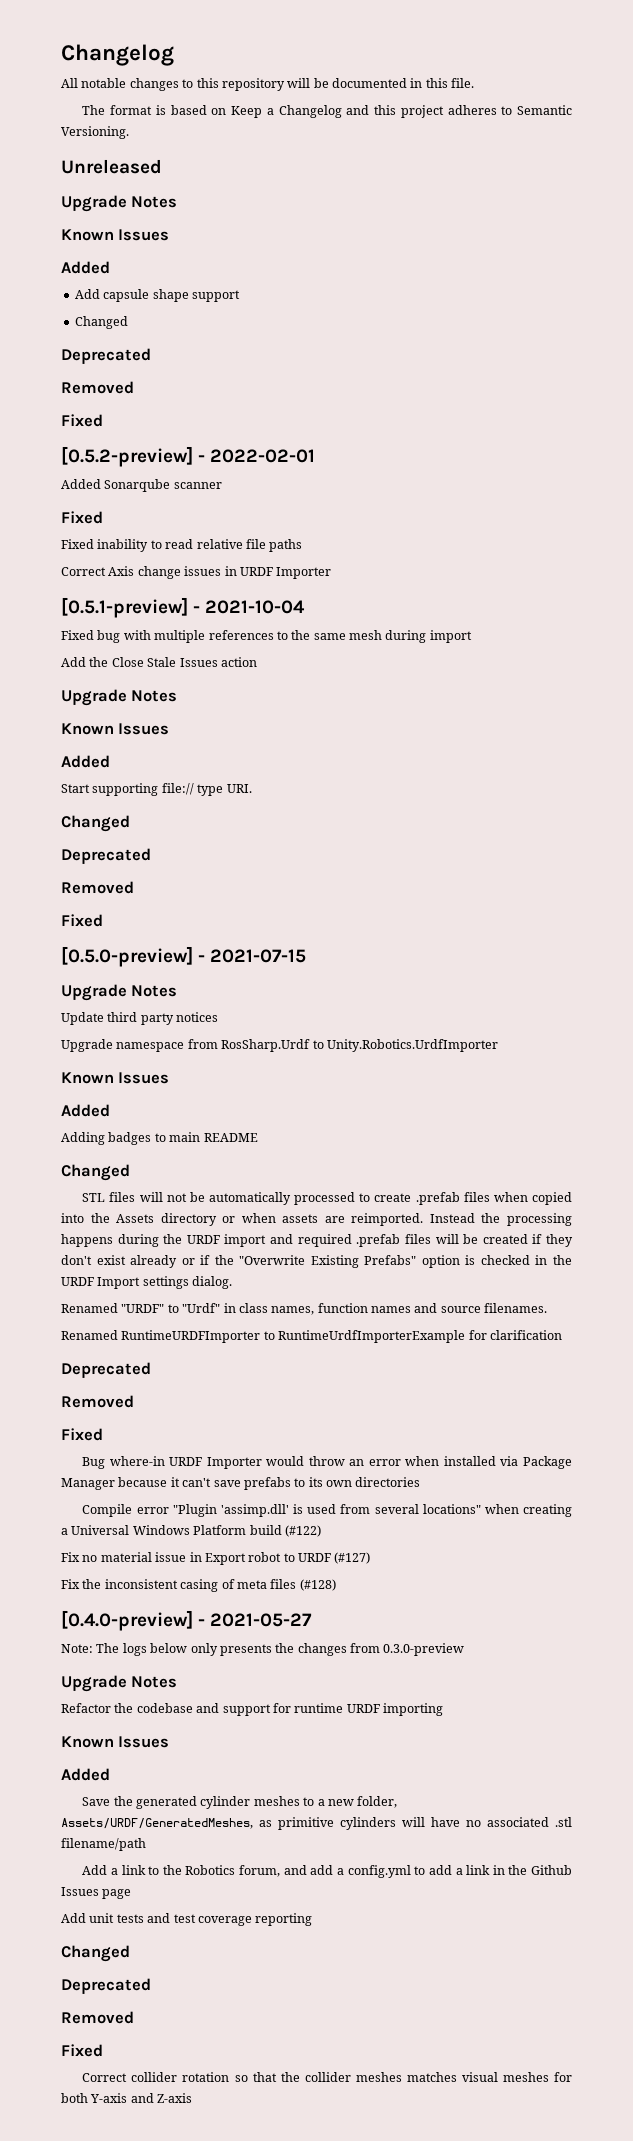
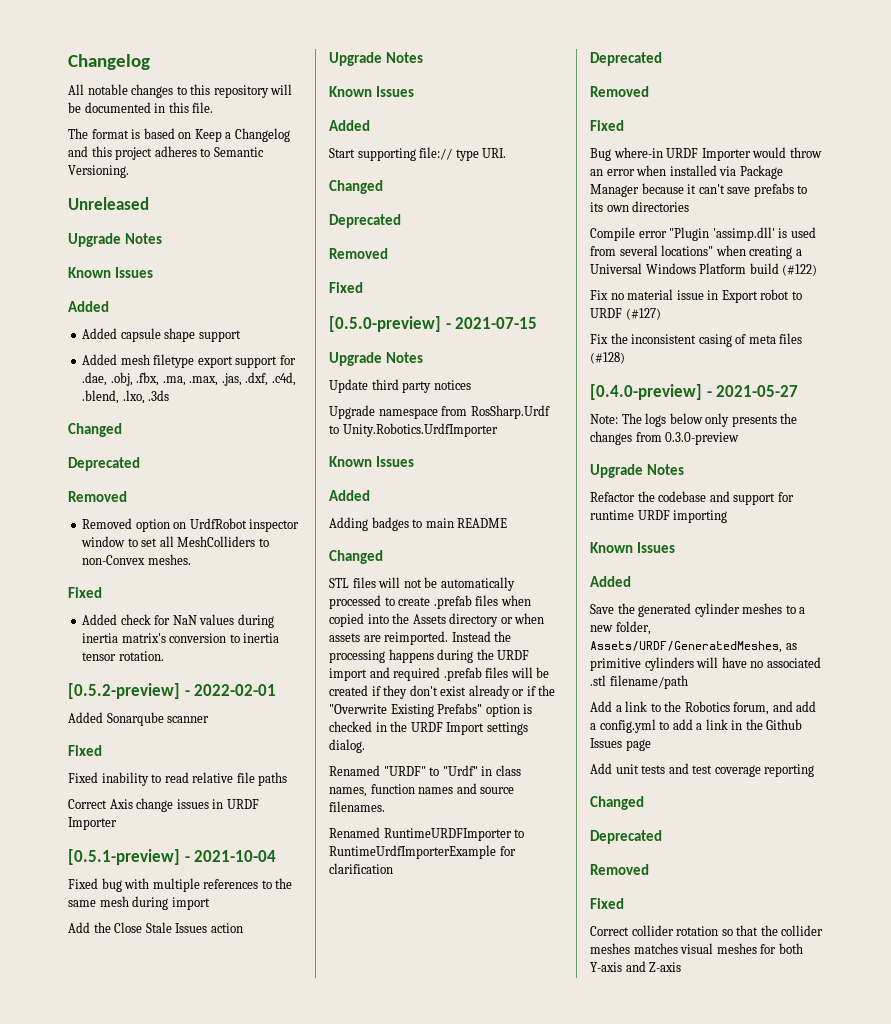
[74,289,100,299] Add -> [82,328,118,339] Added
[74,316,128,329] [61,348,151,364] [61,381,134,394] [61,414,103,427] Changed // Deprecated // Removed // Fixed -> [82,354,296,368] [82,372,296,386] [82,390,170,404] [68,423,122,437] [68,457,140,471] [68,491,127,502] [82,518,300,532] [81,536,269,547] [82,554,191,565] [68,587,102,598] [82,614,274,628] [82,633,280,643] [82,651,164,661] Added mesh filetype export support for .dae, .obj, .fbx, .ma, .max, .jas, .dxf, .c4d, .blend, .lxo, .3ds // Changed // Deprecated // Removed // Removed option on UrdfRobot inspector window to set all MeshColliders to non-Convex meshes. // Fixed // Added check for NaN values during inertia matrix's conversion to inertia tensor rotation.

